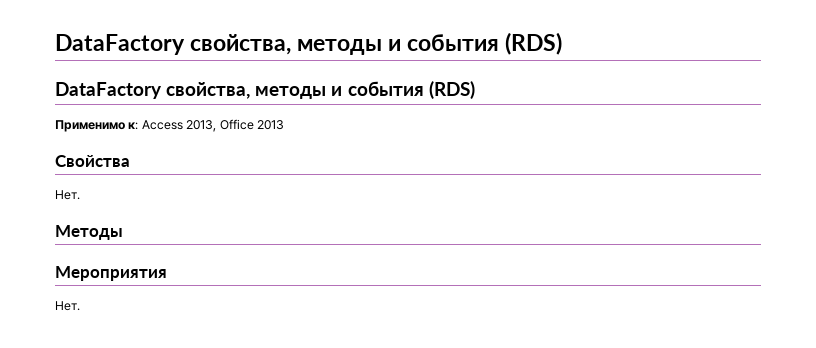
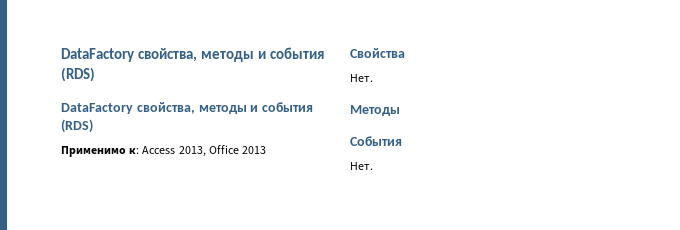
[55,266,167,281] Мероприятия -> [350,136,402,146] События

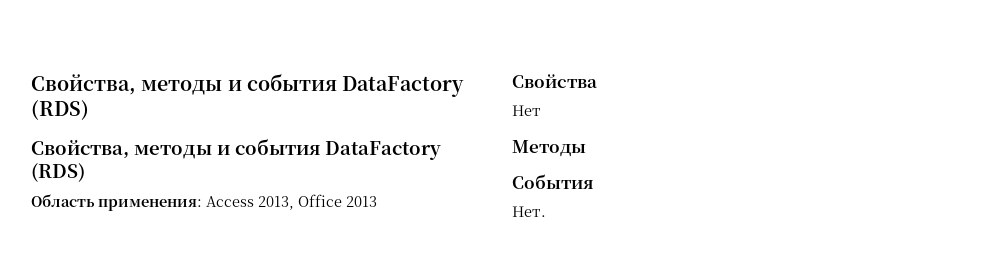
[61,47,325,62] [61,67,95,82] [61,102,314,114] [61,119,93,133] [61,146,140,157] DataFactory свойства, методы и события (RDS) // DataFactory свойства, методы и события (RDS) // Применимо к: -> [31,73,465,97] [31,100,89,120] [31,138,441,160] [31,163,85,182] [31,194,202,211] Свойства, методы и события DataFactory (RDS) // Свойства, методы и события DataFactory (RDS) // Область применения:
[350,74,373,82] Нет. -> [512,105,541,116] Нет

